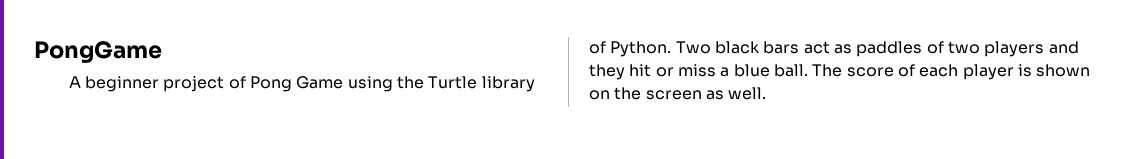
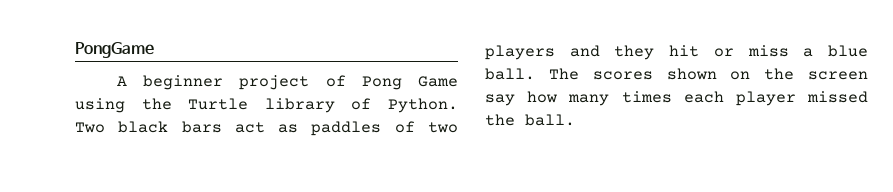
[846,64,1091,80] [589,87,767,100] score of each player is shown on the screen as well. -> [592,68,868,80] [485,91,868,106] [485,114,575,126] scores shown on the screen say how many times each player missed the ball.

